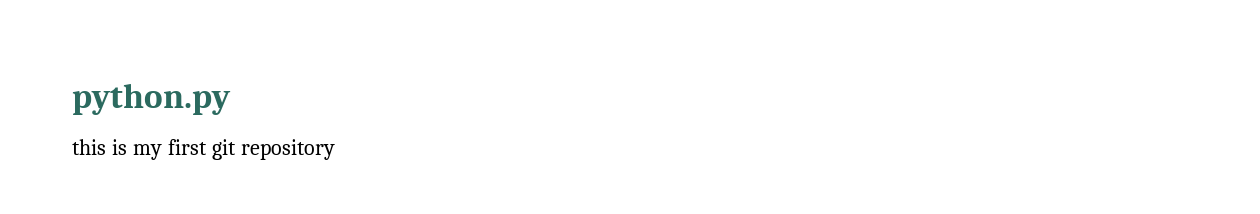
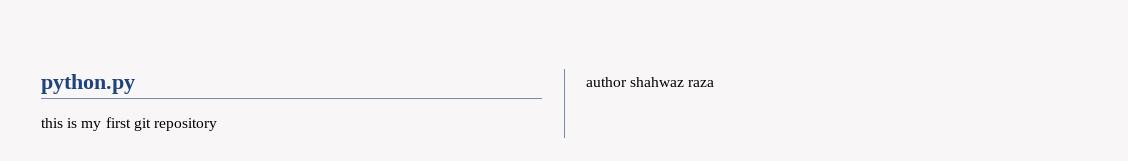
(335, 149) none -> [586,77,715,87] // author shahwaz raza

